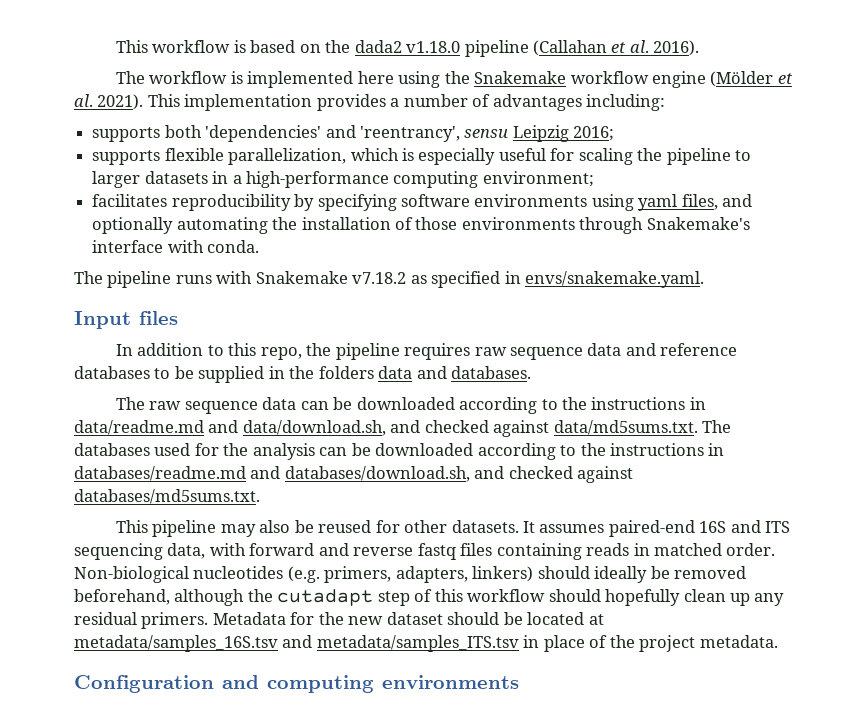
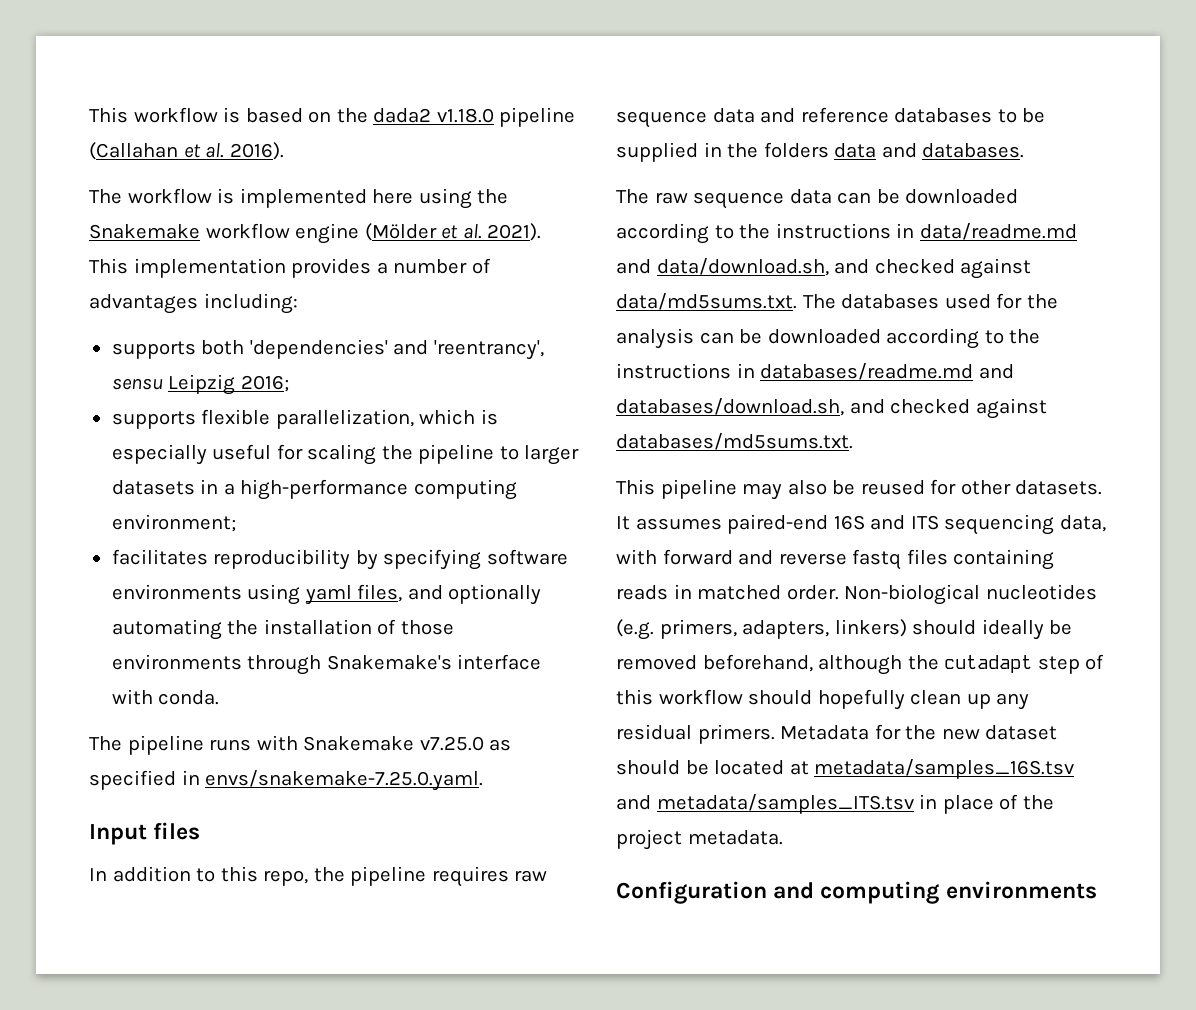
[352,272,407,284] v7.18.2 -> [419,736,484,751] v7.25.0
[525,271,705,288] envs/snakemake.yaml. -> [205,770,484,791] envs/snakemake-7.25.0.yaml.

